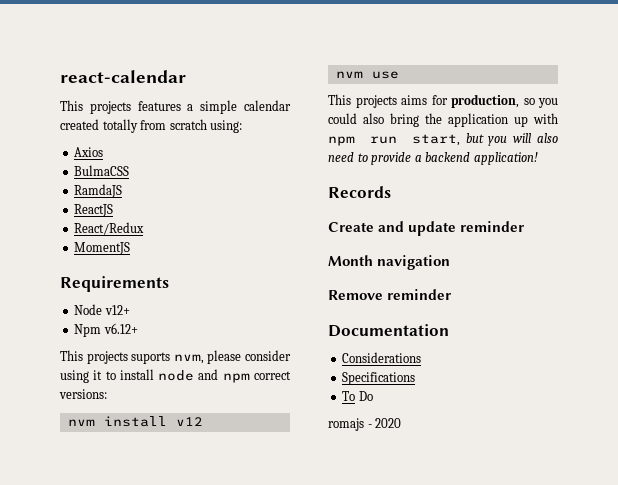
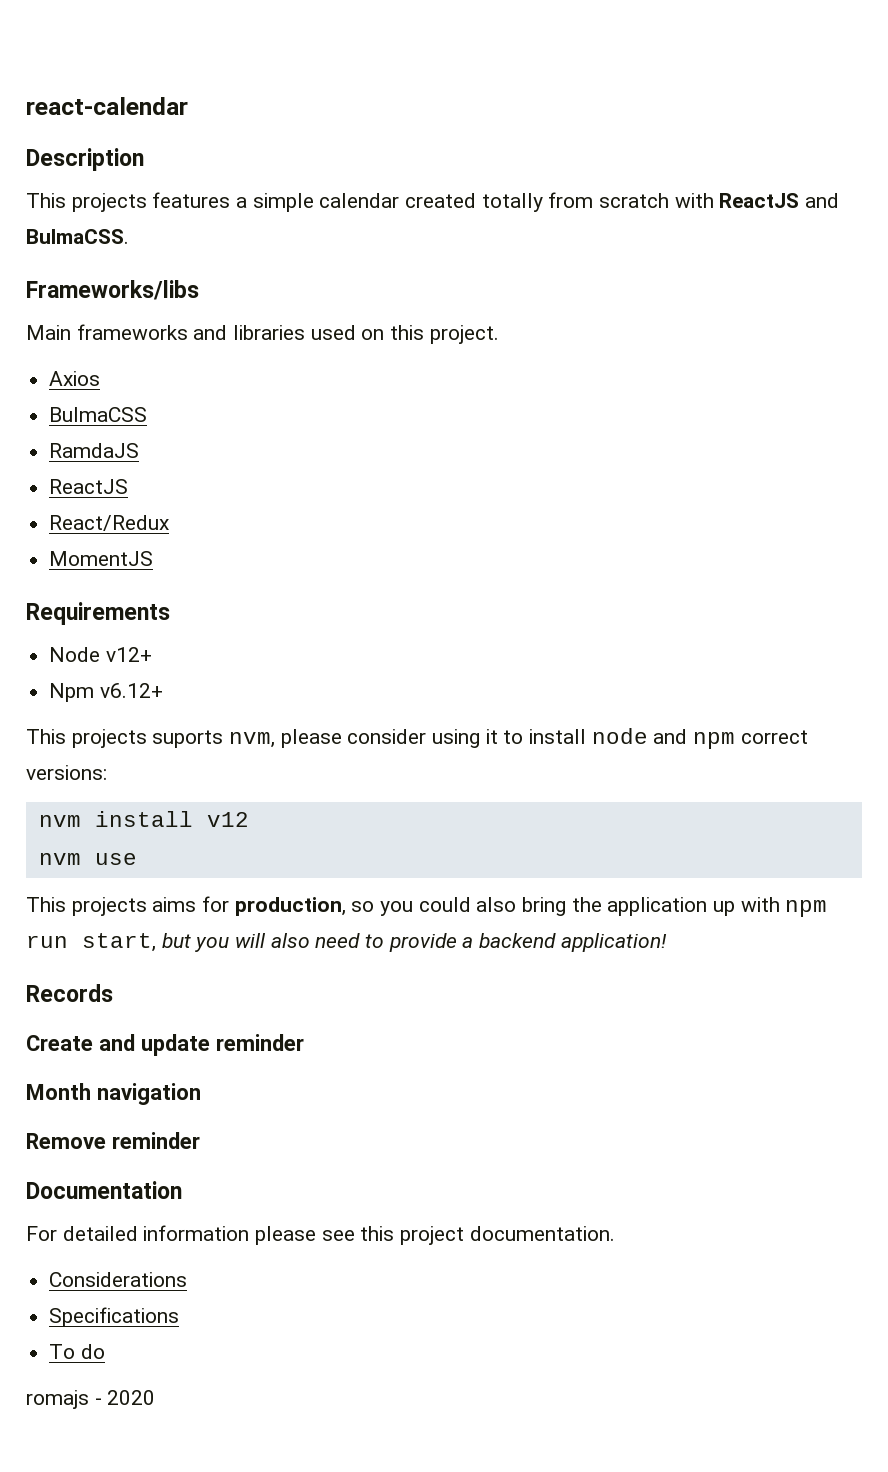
(186, 76) none -> [26,148,144,171] // Description
[210,120,243,133] using: -> [674,193,840,208] [26,229,129,244] [26,280,199,300] [26,324,499,344] with ReactJS and BulmaCSS. // Frameworks/libs // Main frameworks and libraries used on this project.
(449, 330) none -> [26,1225,615,1245] // For detailed information please see this project documentation.
[358,391,373,401] Do -> [80,1344,105,1359] do

